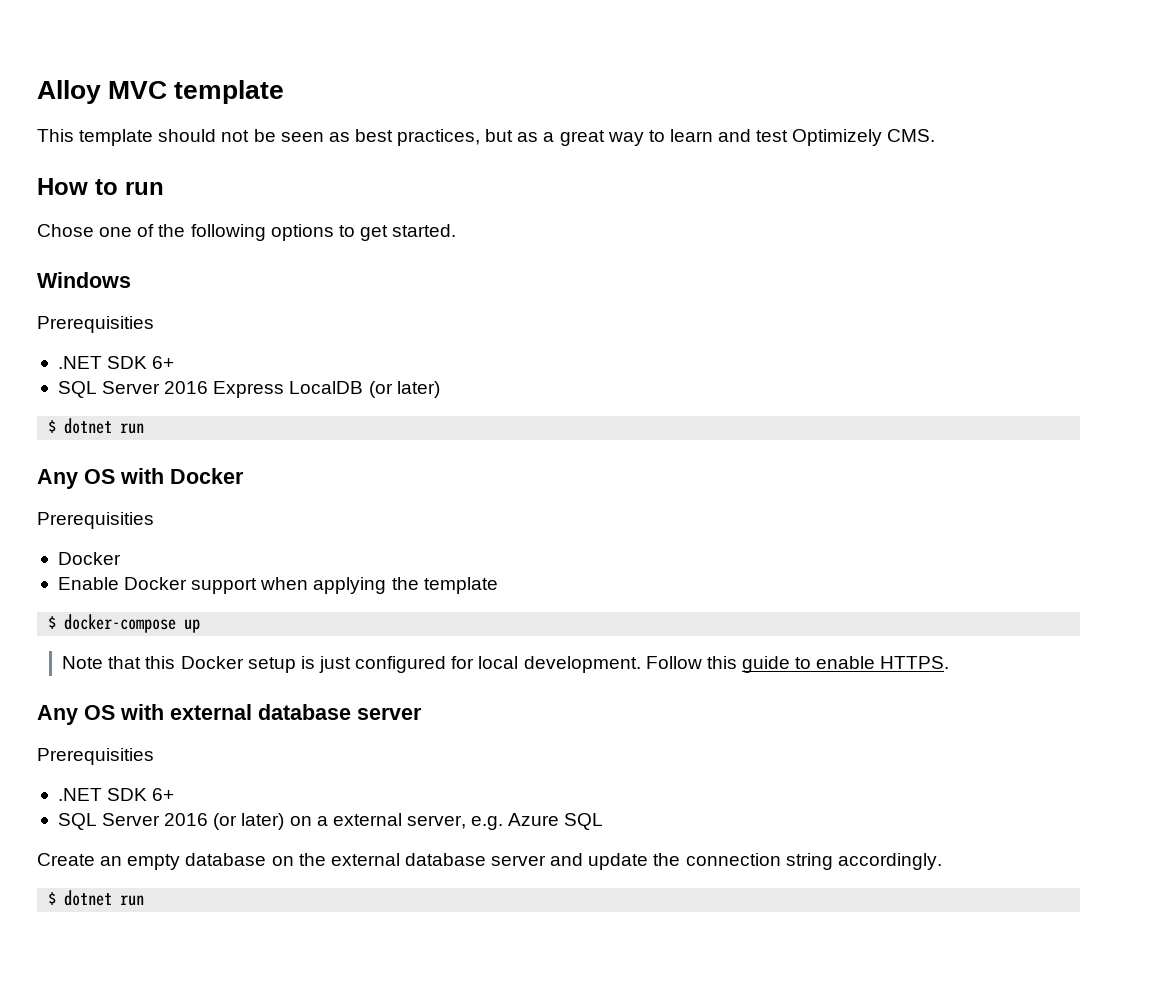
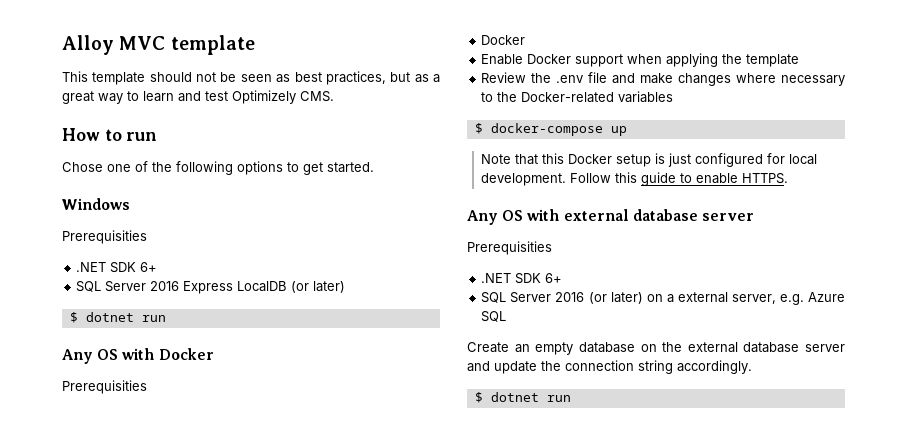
(498, 585) none -> [481,72,845,86] [481,91,674,103] // Review the .env file and make changes where necessary to the Docker-related variables

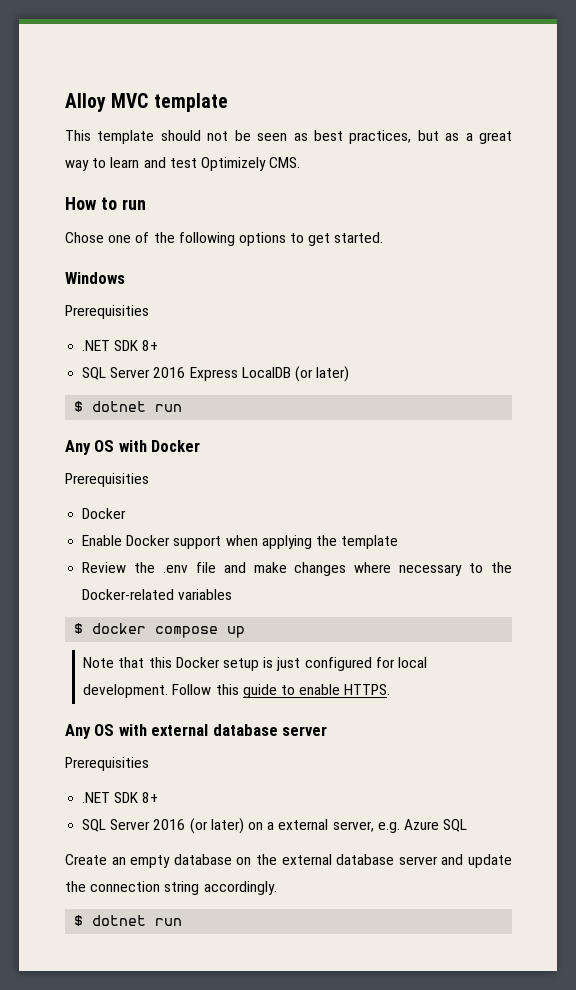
[140,262,158,272] 6+ -> [142,340,159,351] 8+
[490,123,603,136] docker-compose -> [92,623,219,638] docker compose
[545,273,563,283] 6+ -> [142,792,159,803] 8+

